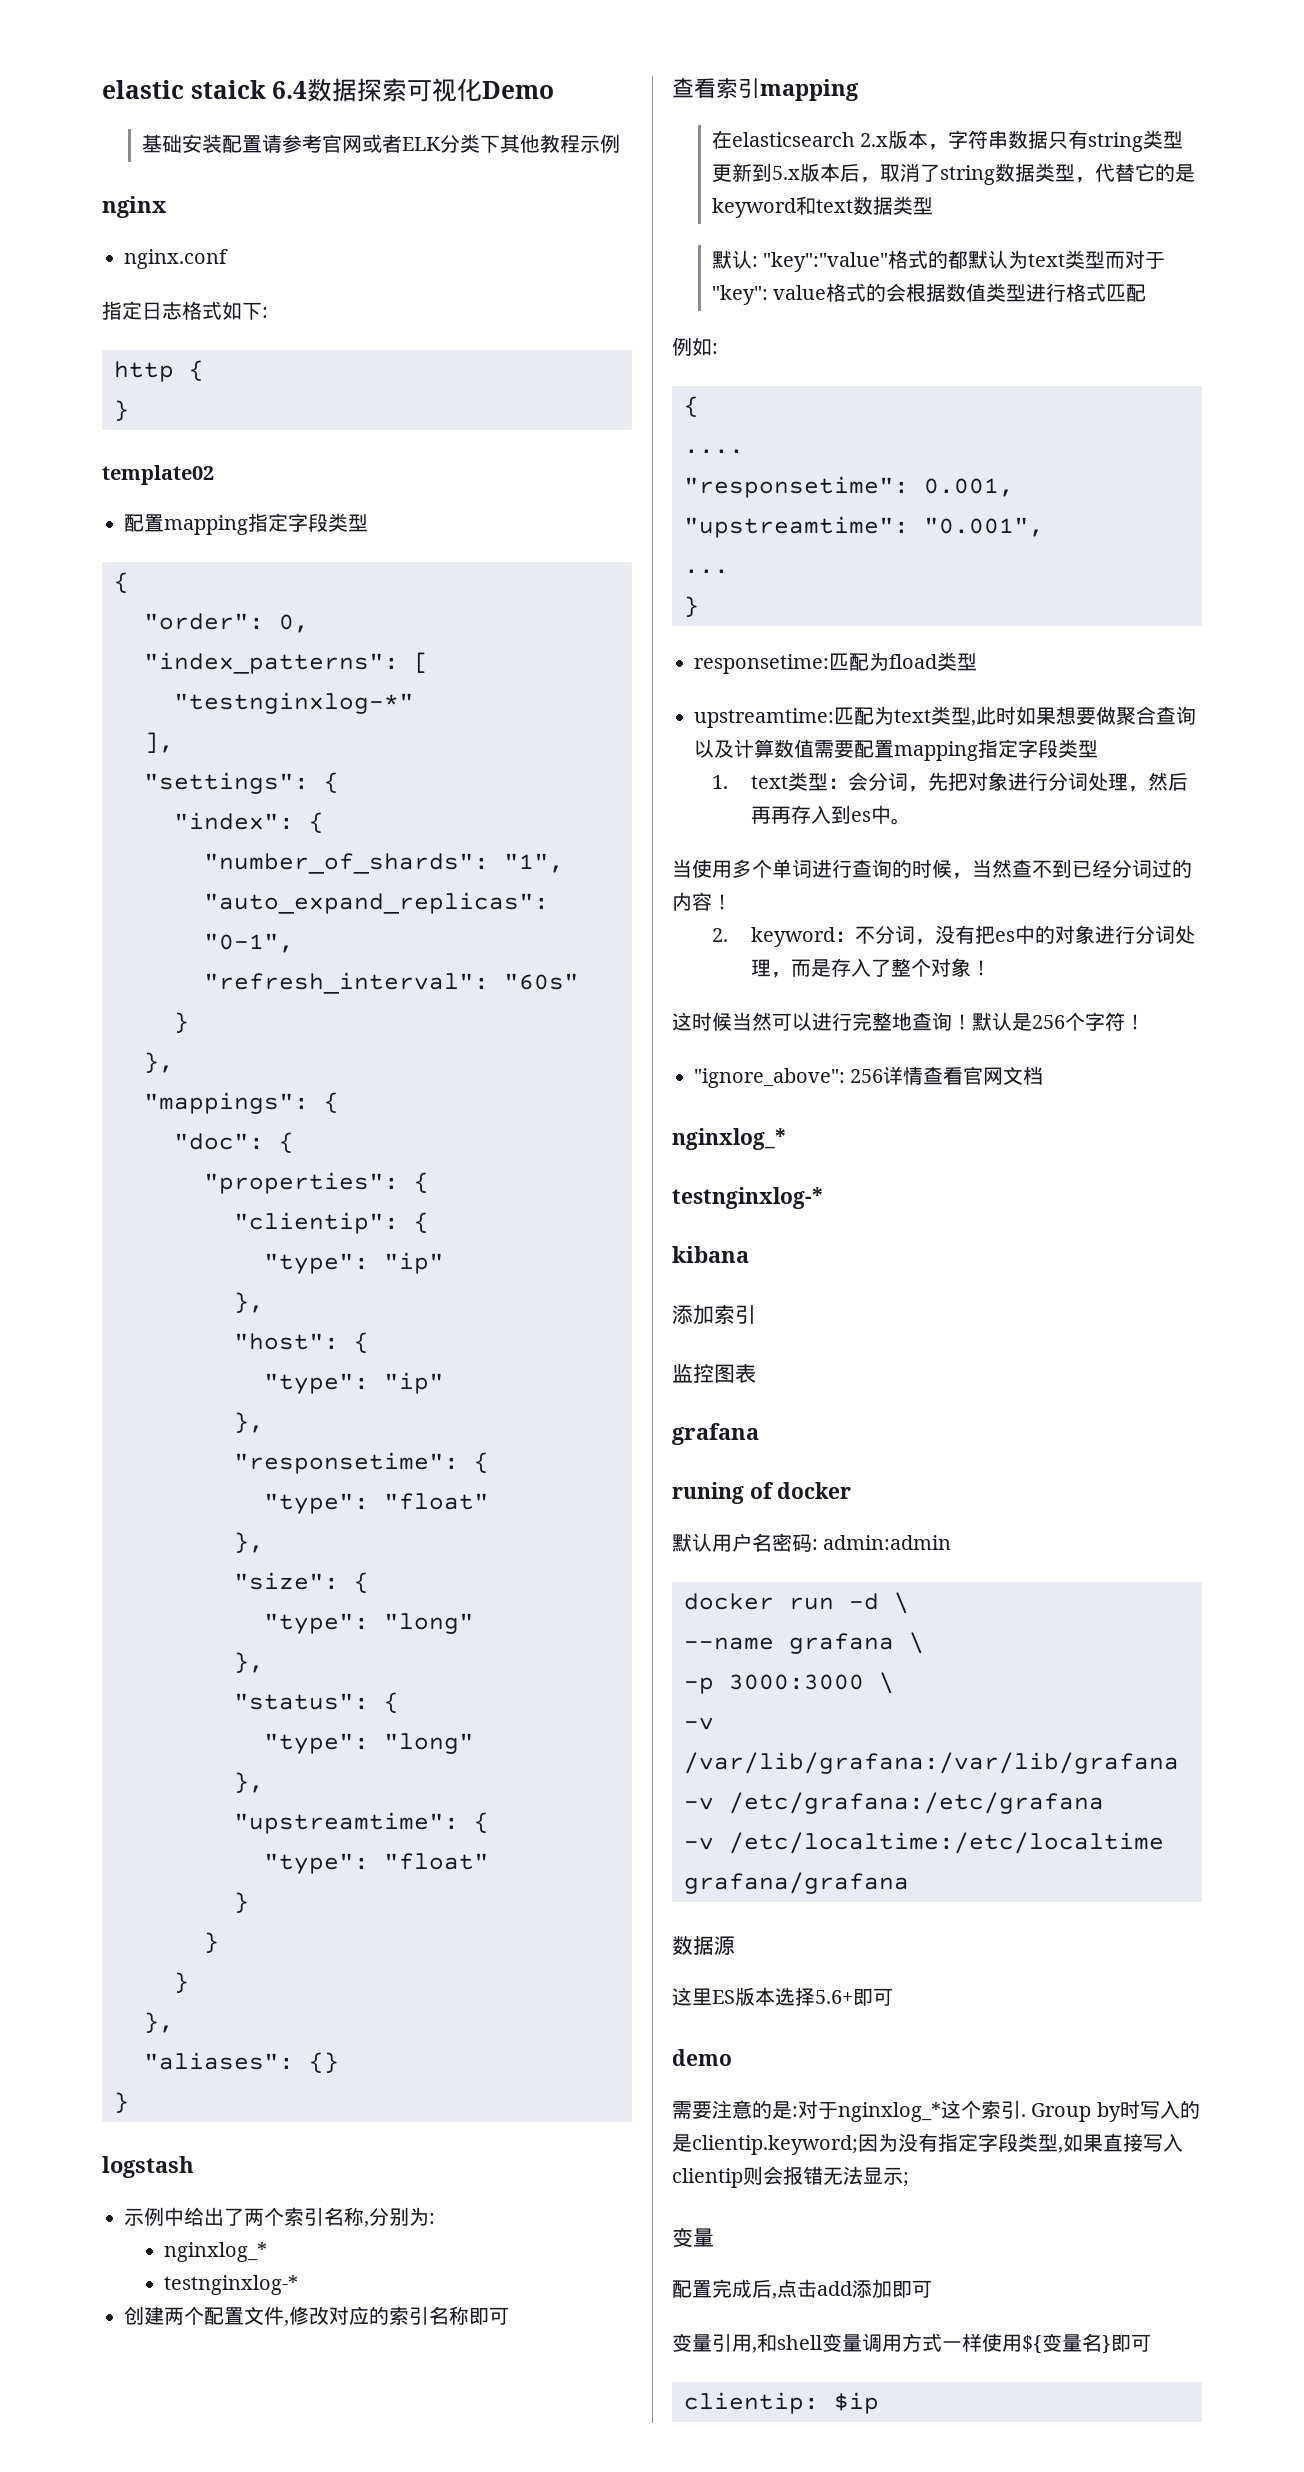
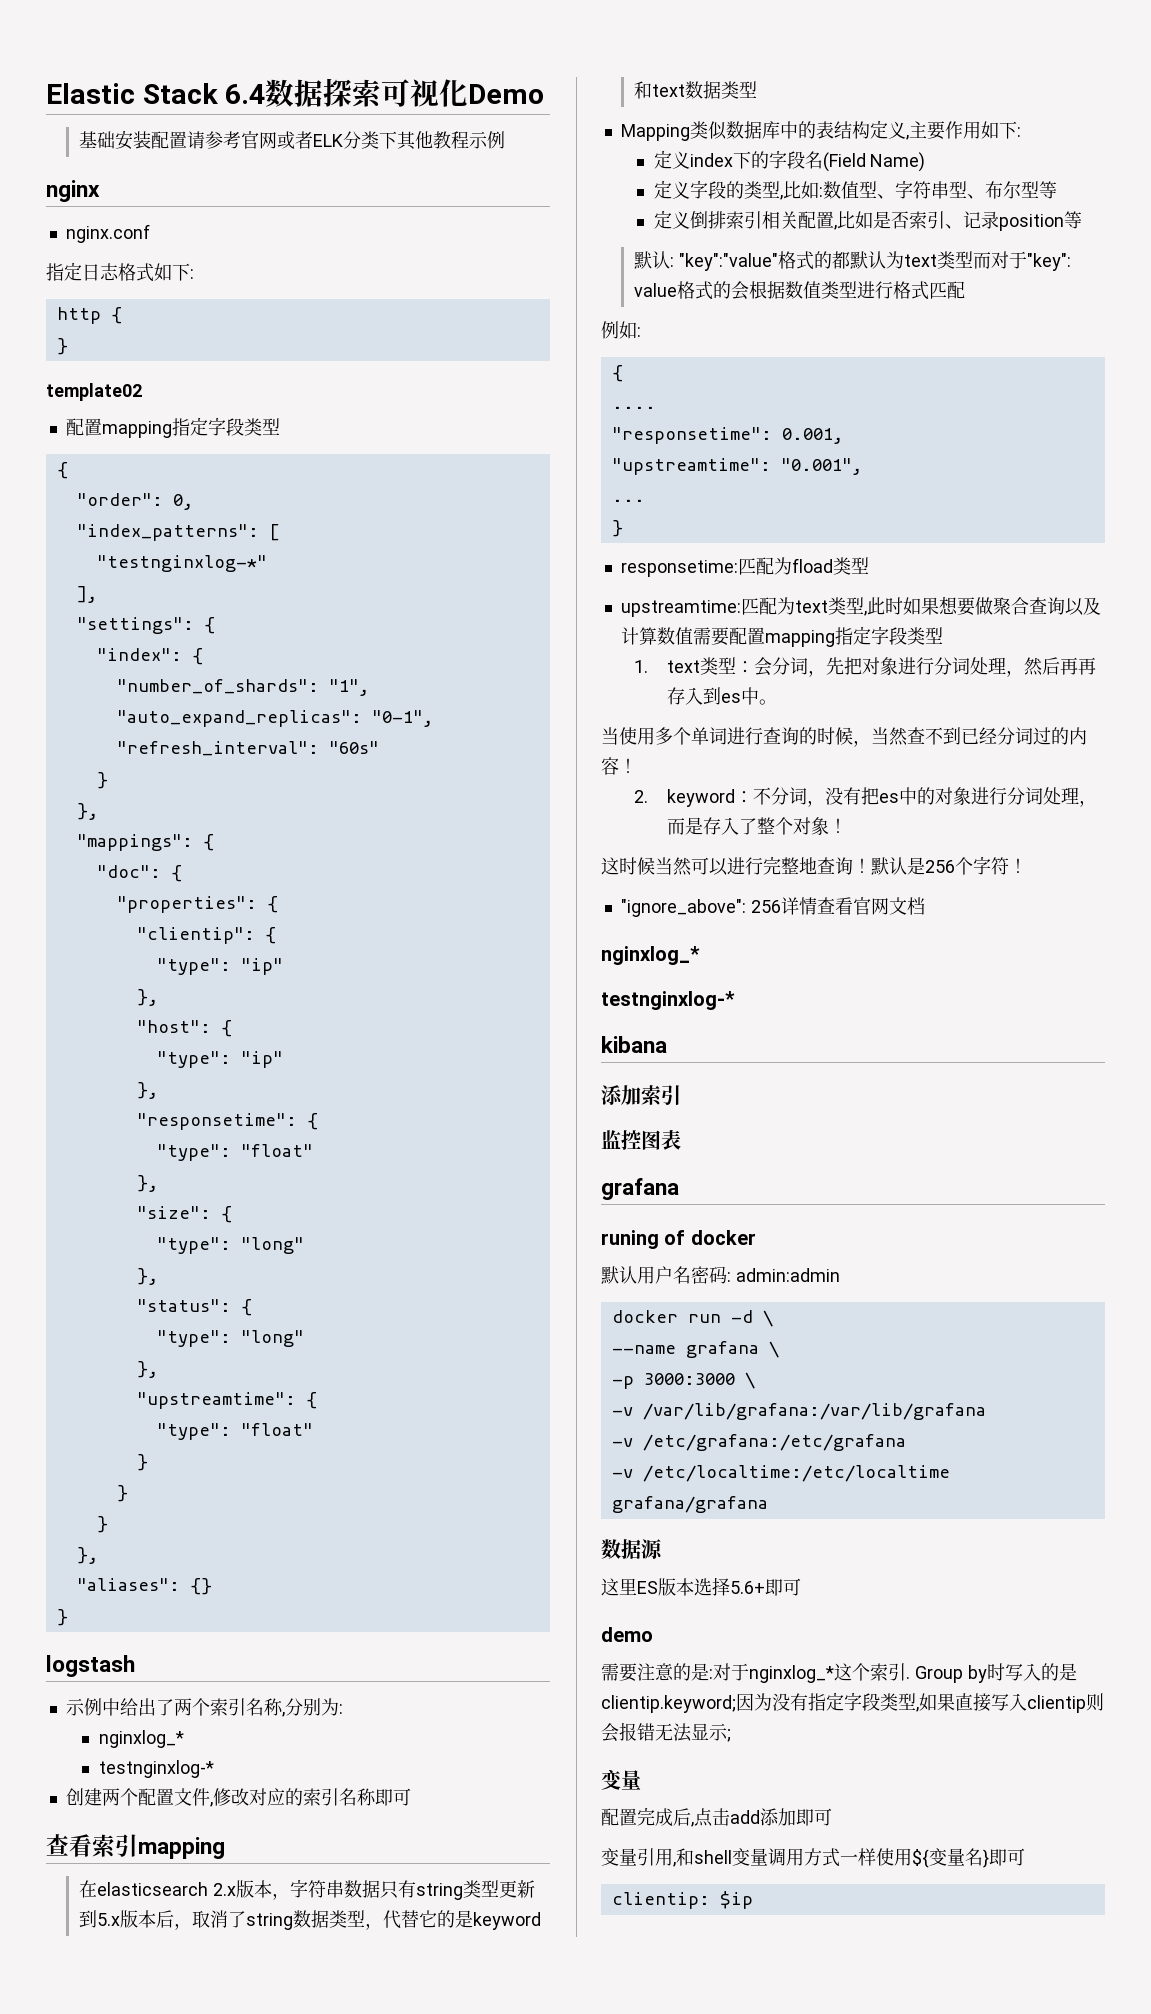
[102,80,266,99] elastic staick -> [46,83,218,104] Elastic Stack
(933, 206) none -> [620,120,1021,141] [653,150,926,172] [653,180,1057,200] [653,210,1082,231] // Mapping类似数据库中的表结构定义,主要作用如下: // 定义index下的字段名(Field Name) // 定义字段的类型,比如:数值型、字符串型、布尔型等 // 定义倒排索引相关配置,比如是否索引、记录position等

